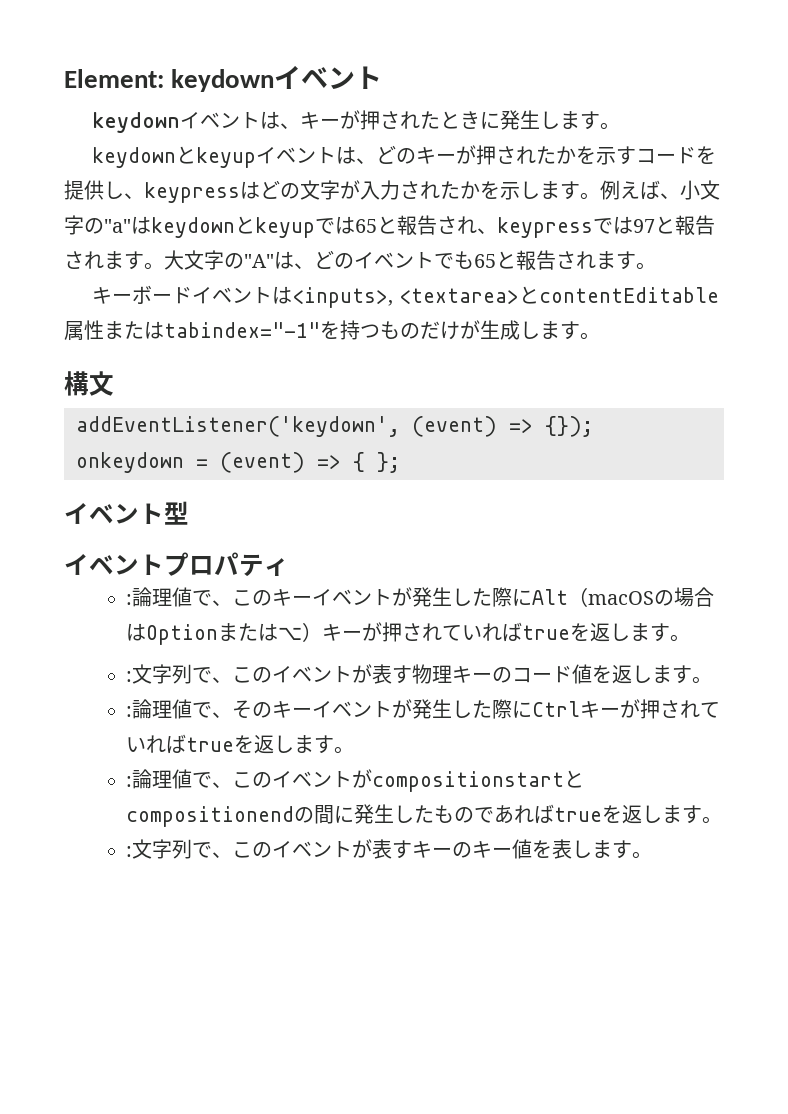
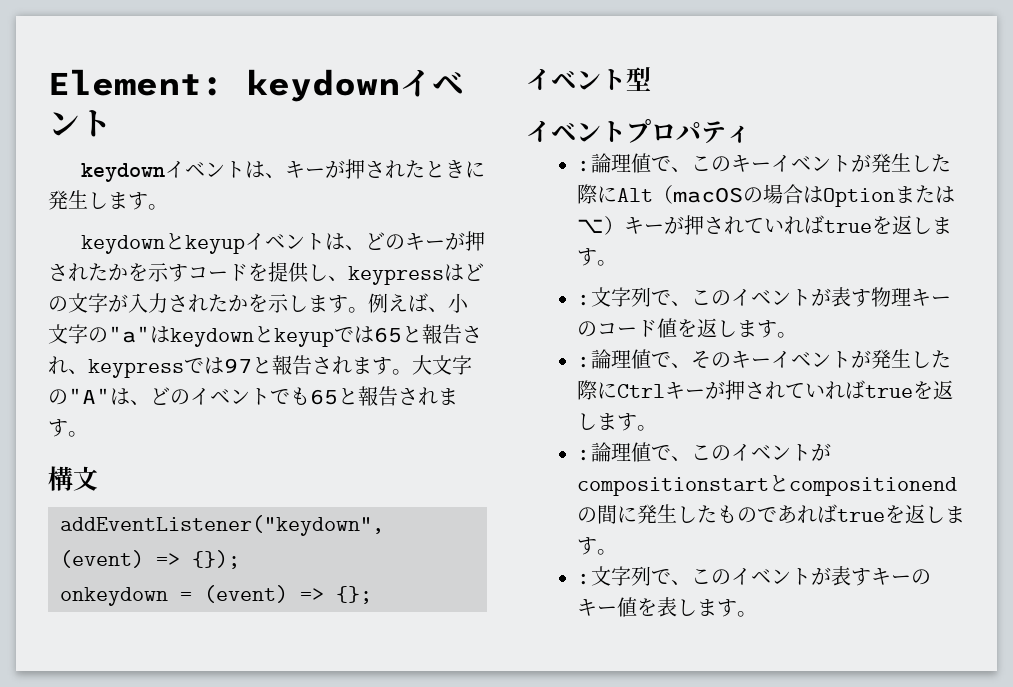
[92,285,719,308] [64,320,600,341] // キーボードイベントは<inputs>, <textarea>とcontentEditable属性またはtabindex="-1"を持つものだけが生成します。 -> (88, 434) none
[76,416,400,437] addEventListener('keydown', -> [60,515,384,536] addEventListener("keydown",
[353,452,400,473] { }; -> [336,586,372,604] {};

